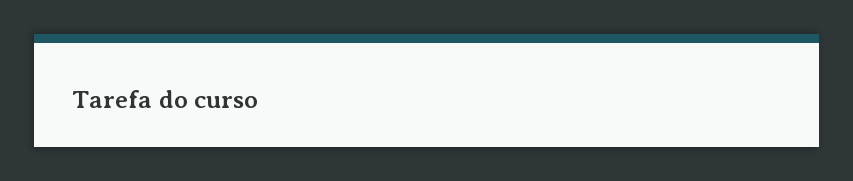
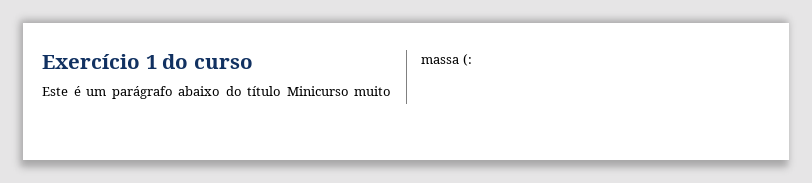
[72,90,152,108] Tarefa -> [42,54,157,69] Exercício 1
(259, 102) none -> [42,86,391,99] [421,54,472,66] // Este é um parágrafo abaixo do título Minicurso muito massa (:

